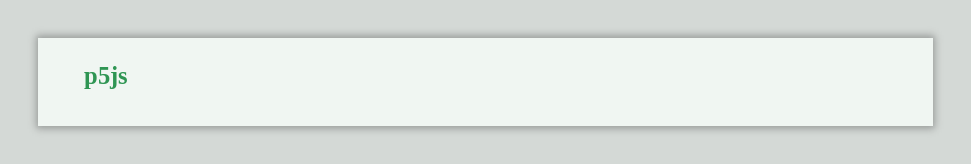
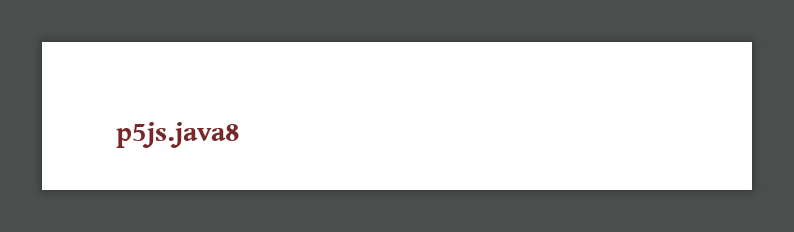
[84,66,128,89] p5js -> [116,122,240,148] p5js.java8

